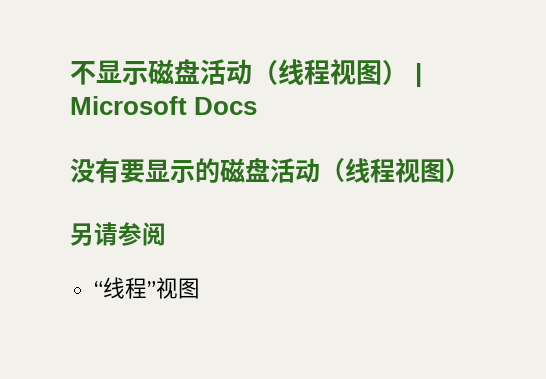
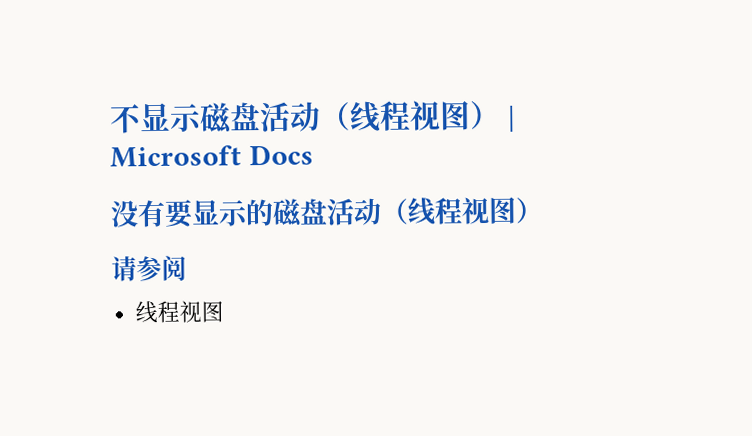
[70,223,94,246] 另 -> (544, 210) none
[93,277,156,299] “线程” -> [134,300,180,324] 线程

